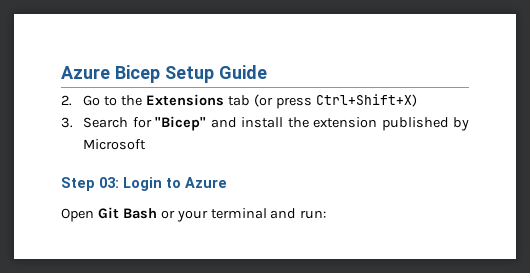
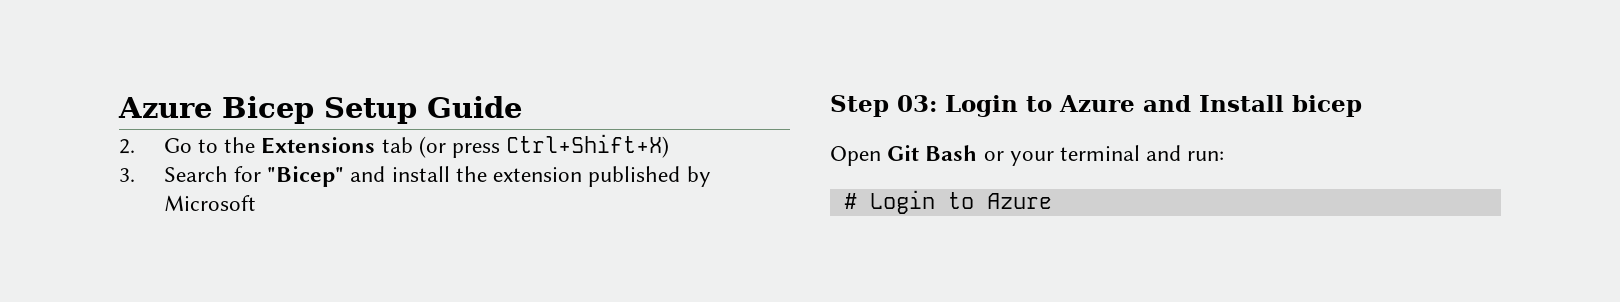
(227, 182) none -> [1143,95,1362,117] and Install bicep
(327, 214) none -> [843,190,1052,214] // # Login to Azure

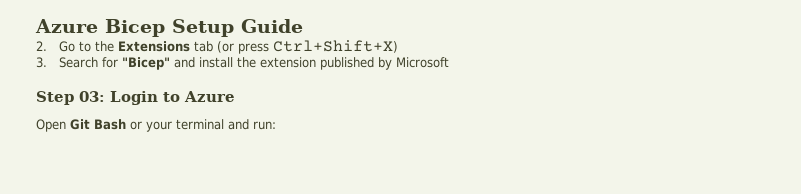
[1143,95,1362,117] and Install bicep -> (235, 96) none
[843,190,1052,214] // # Login to Azure -> (276, 125) none

